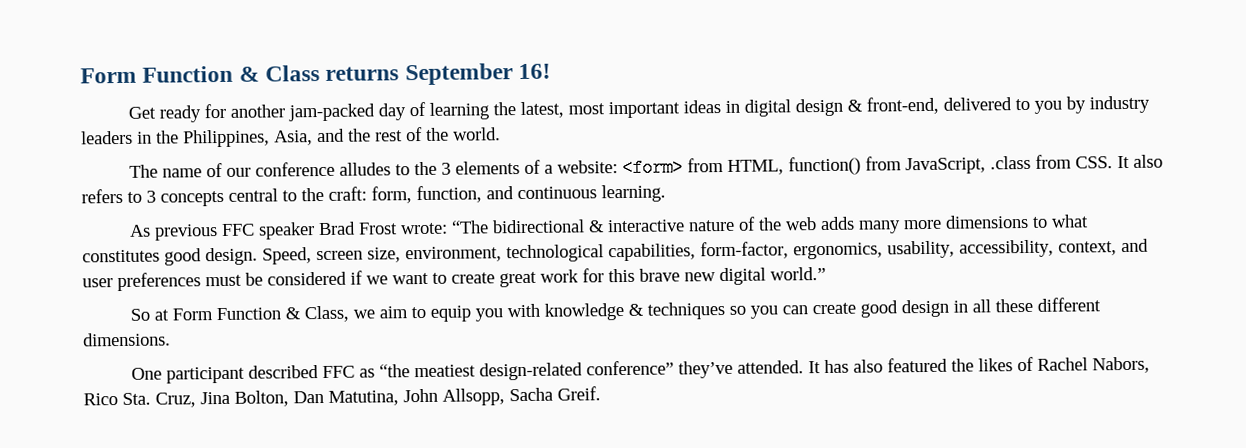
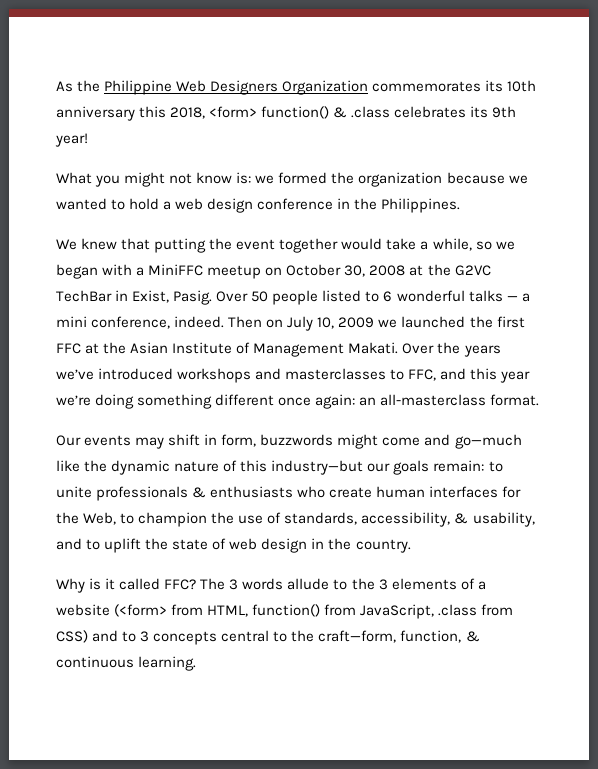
[80,63,552,86] [128,95,1151,123] [81,126,501,148] [129,161,392,178] Form Function & Class returns September 16! // Get ready for another jam-packed day of learning the latest, most important ideas in digital design & front-end, delivered to you by industry leaders in the Philippines, Asia, and the rest of the world. // The name of our conference alludes -> [56,80,537,95] [56,106,517,121] [55,133,88,147] [56,172,528,187] [56,198,461,213] [56,238,515,253] [56,264,491,279] [56,290,530,305] [56,316,525,331] [56,342,501,357] [56,368,531,383] [56,394,540,409] [56,434,522,449] [56,460,503,475] [56,486,522,501] [56,512,535,527] [56,538,411,553] [56,578,330,593] As the Philippine Web Designers Organization commemorates its 10th anniversary this 2018, <form> function() & .class celebrates its 9th year! // What you might not know is: we formed the organization because we wanted to hold a web design conference in the Philippines. // We knew that putting the event together would take a while, so we began with a MiniFFC meetup on October 30, 2008 at the G2VC TechBar in Exist, Pasig. Over 50 people listed to 6 wonderful talks — a mini conference, indeed. Then on July 10, 2009 we launched the first FFC at the Asian Institute of Management Makati. Over the years we’ve introduced workshops and masterclasses to FFC, and this year we’re doing something different once again: an all-masterclass format. // Our events may shift in form, buzzwords might come and go—much like the dynamic nature of this industry—but our goals remain: to unite professionals & enthusiasts who create human interfaces for the Web, to champion the use of standards, accessibility, & usability, and to uplift the state of web design in the country. // Why is it called FFC? The 3 words allude
[557,158,684,178] website: <form> -> [56,604,168,617] website (<form>
[1075,154,1164,169] [81,188,123,204] CSS. It also refers -> [56,630,119,643] CSS) and
[328,184,666,204] [129,214,1090,241] [82,238,1149,266] [82,266,826,292] [130,297,1102,323] [83,332,171,347] [131,356,1151,384] [83,386,601,408] craft: form, function, and continuous learning. // As previous FFC speaker Brad Frost wrote: “The bidirectional & interactive nature of the web adds many more dimensions to what constitutes good design. Speed, screen size, environment, technological capabilities, form-factor, ergonomics, usability, accessibility, context, and user preferences must be considered if we want to create great work for this brave new digital world.” // So at Form Function & Class, we aim to equip you with knowledge & techniques so you can create good design in all these different dimensions. // One participant described FFC as “the meatiest design-related conference” they’ve attended. It has also featured the likes of Rachel Nabors, Rico Sta. Cruz, Jina Bolton, Dan Matutina, John Allsopp, Sacha Greif. -> [318,630,480,643] [56,656,197,671] craft—form, function, & continuous learning.

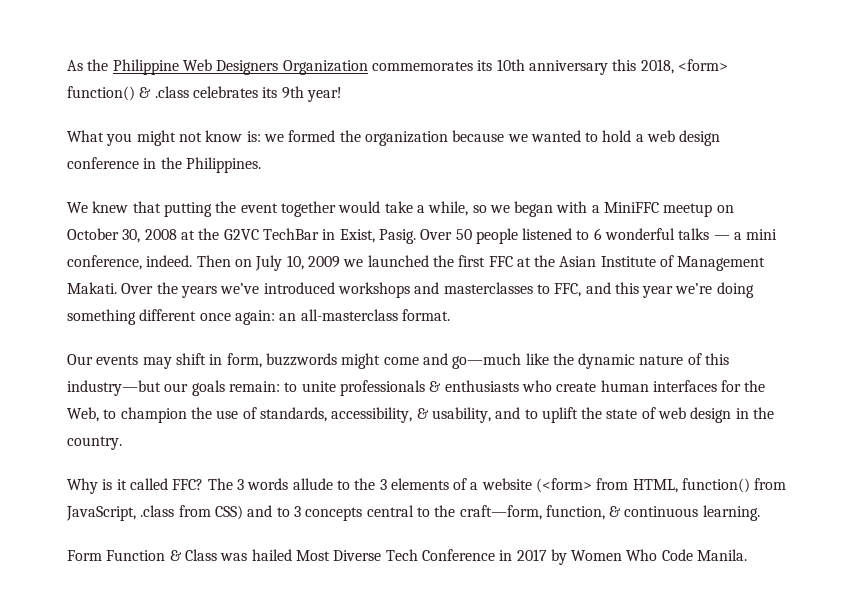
[322,290,362,302] listed -> [522,228,573,240] listened
(197, 663) none -> [67,549,748,565] // Form Function & Class was hailed Most Diverse Tech Conference in 2017 by Women Who Code Manila.

